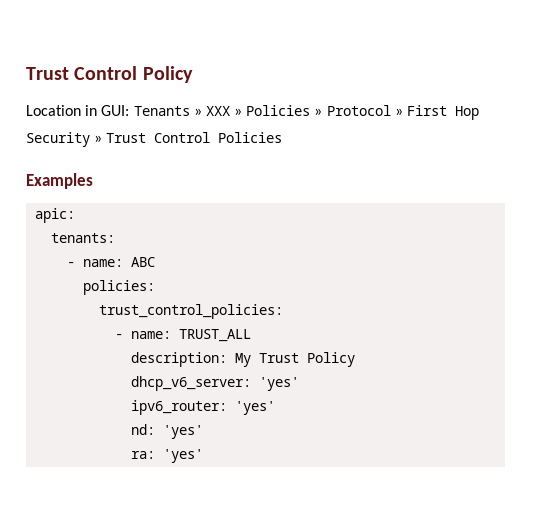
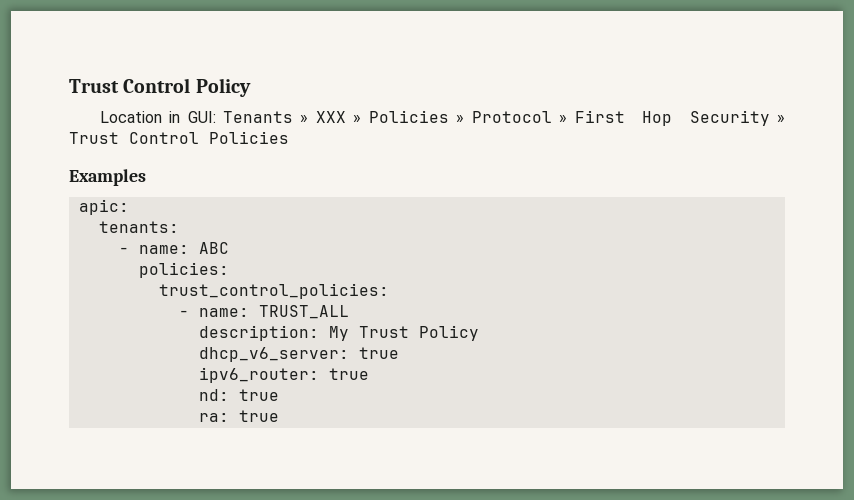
[259,377,300,391] 'yes' -> [358,347,399,359] true
[235,401,276,415] 'yes' -> [328,368,369,380] true
[163,425,204,439] 'yes' -> [238,389,279,401] true
[163,449,204,463] 'yes' -> [238,410,279,422] true

